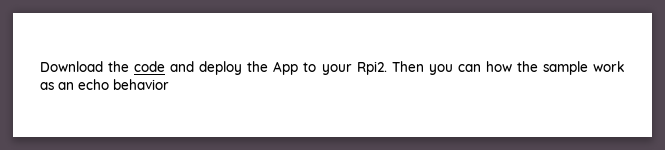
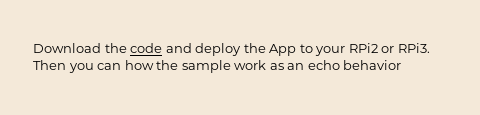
[356,61,387,75] Rpi2. -> [348,43,430,53] RPi2 or RPi3.

